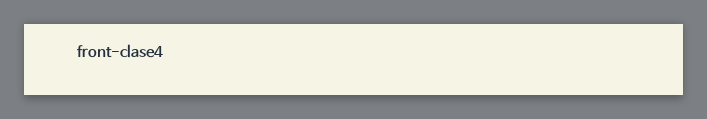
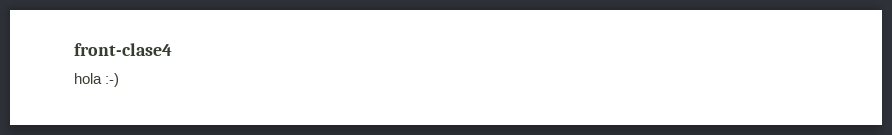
(163, 51) none -> [74,73,120,87] // hola :-)

